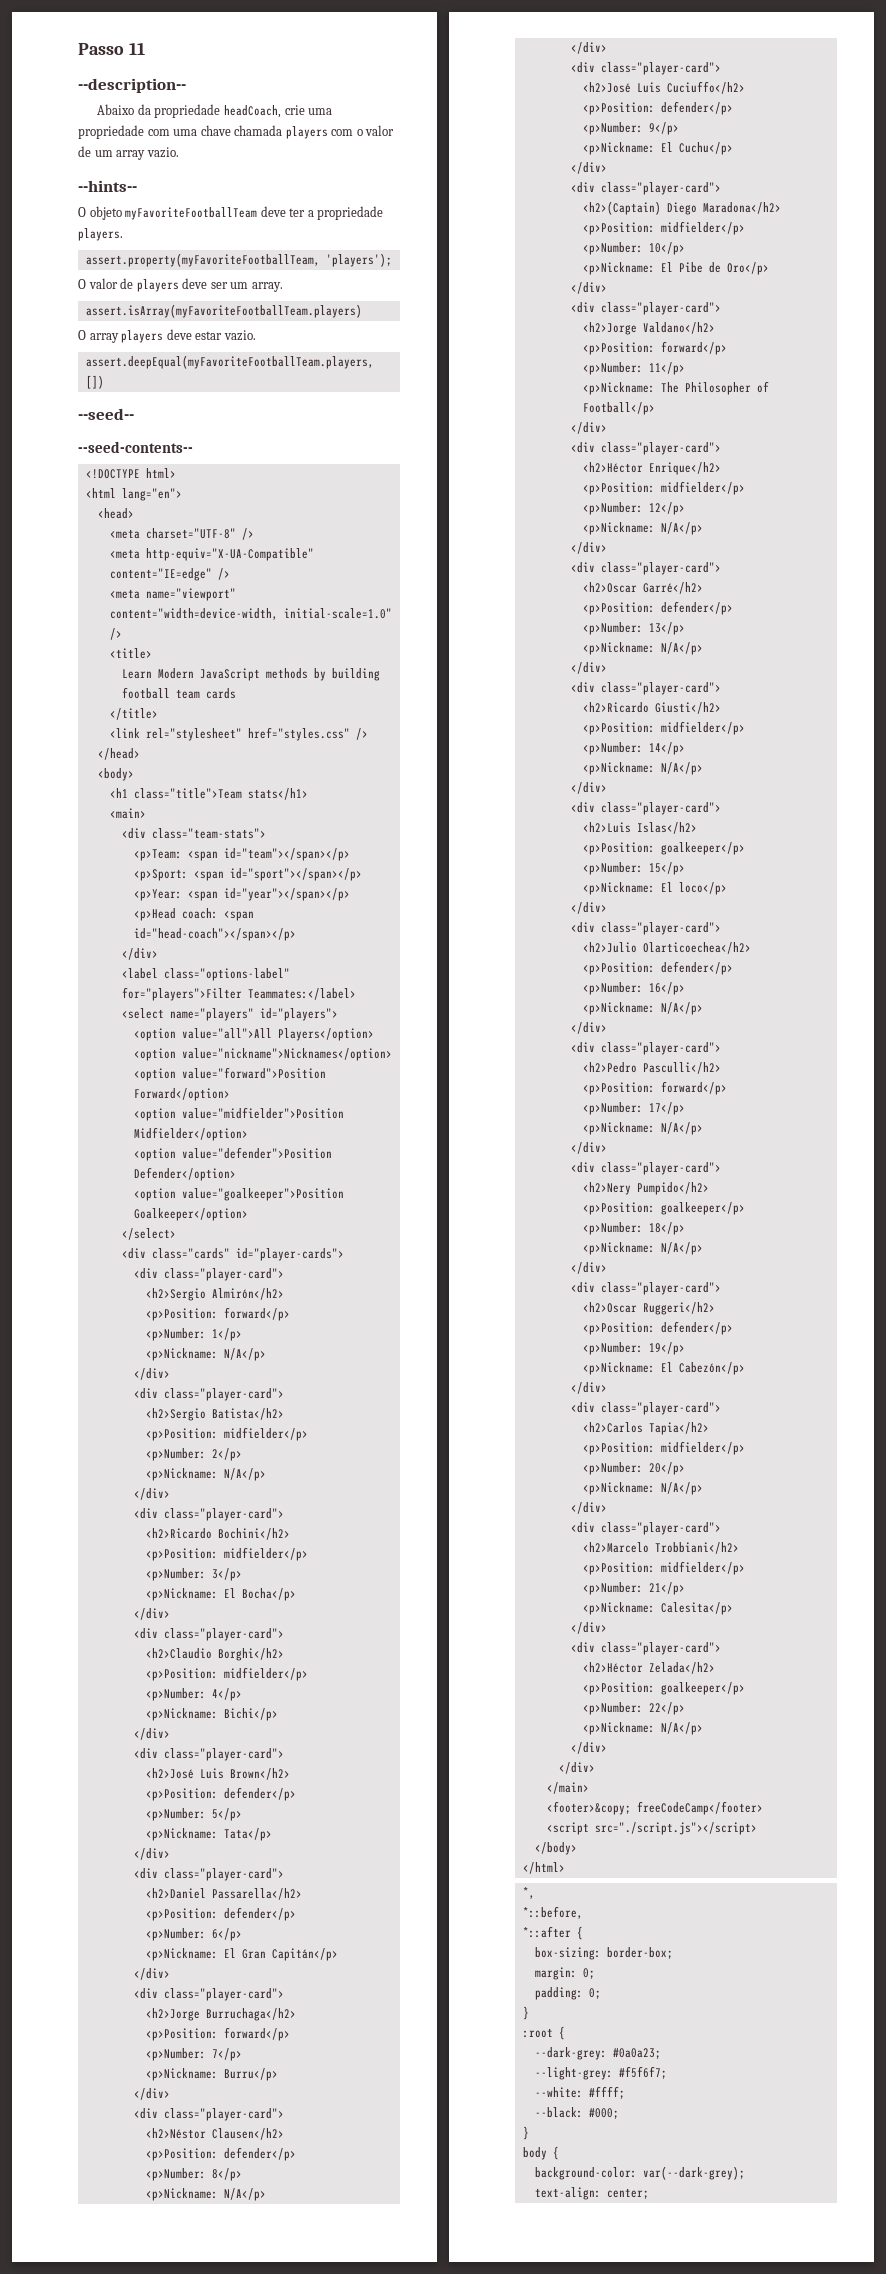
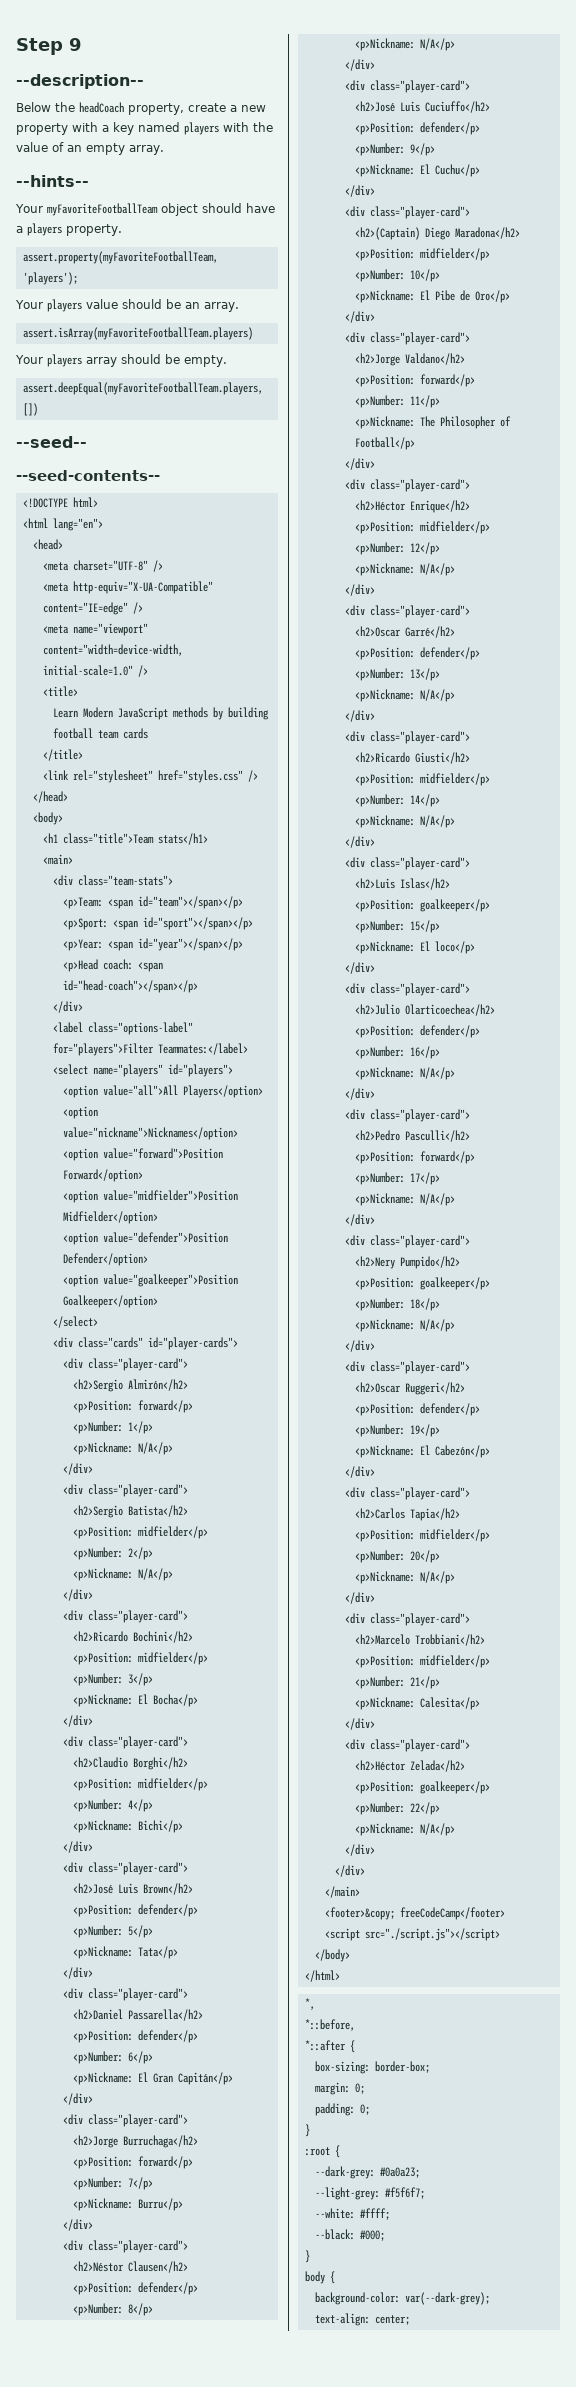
[78,42,145,55] Passo 11 -> [16,38,82,55] Step 9
[97,104,333,118] [78,125,395,139] [78,146,179,160] [78,180,137,192] [78,206,384,220] [78,228,123,241] [85,253,392,267] [78,278,283,292] [85,304,362,318] [78,329,256,343] Abaixo da propriedade headCoach, crie uma propriedade com uma chave chamada players com o valor de um array vazio. // --hints-- // O objeto myFavoriteFootballTeam deve ter a propriedade players. // assert.property(myFavoriteFootballTeam, 'players'); // O valor de players deve ser um array. // assert.isArray(myFavoriteFootballTeam.players) // O array players deve estar vazio. -> [16,102,266,115] [16,122,273,135] [16,142,164,155] [16,175,89,187] [15,203,275,216] [16,223,122,236] [22,251,218,264] [22,272,78,285] [15,299,239,312] [22,327,253,340] [15,354,227,367] Below the headCoach property, create a new property with a key named players with the value of an empty array. // --hints-- // Your myFavoriteFootballTeam object should have a players property. // assert.property(myFavoriteFootballTeam, 'players'); // Your players value should be an array. // assert.isArray(myFavoriteFootballTeam.players) // Your players array should be empty.

